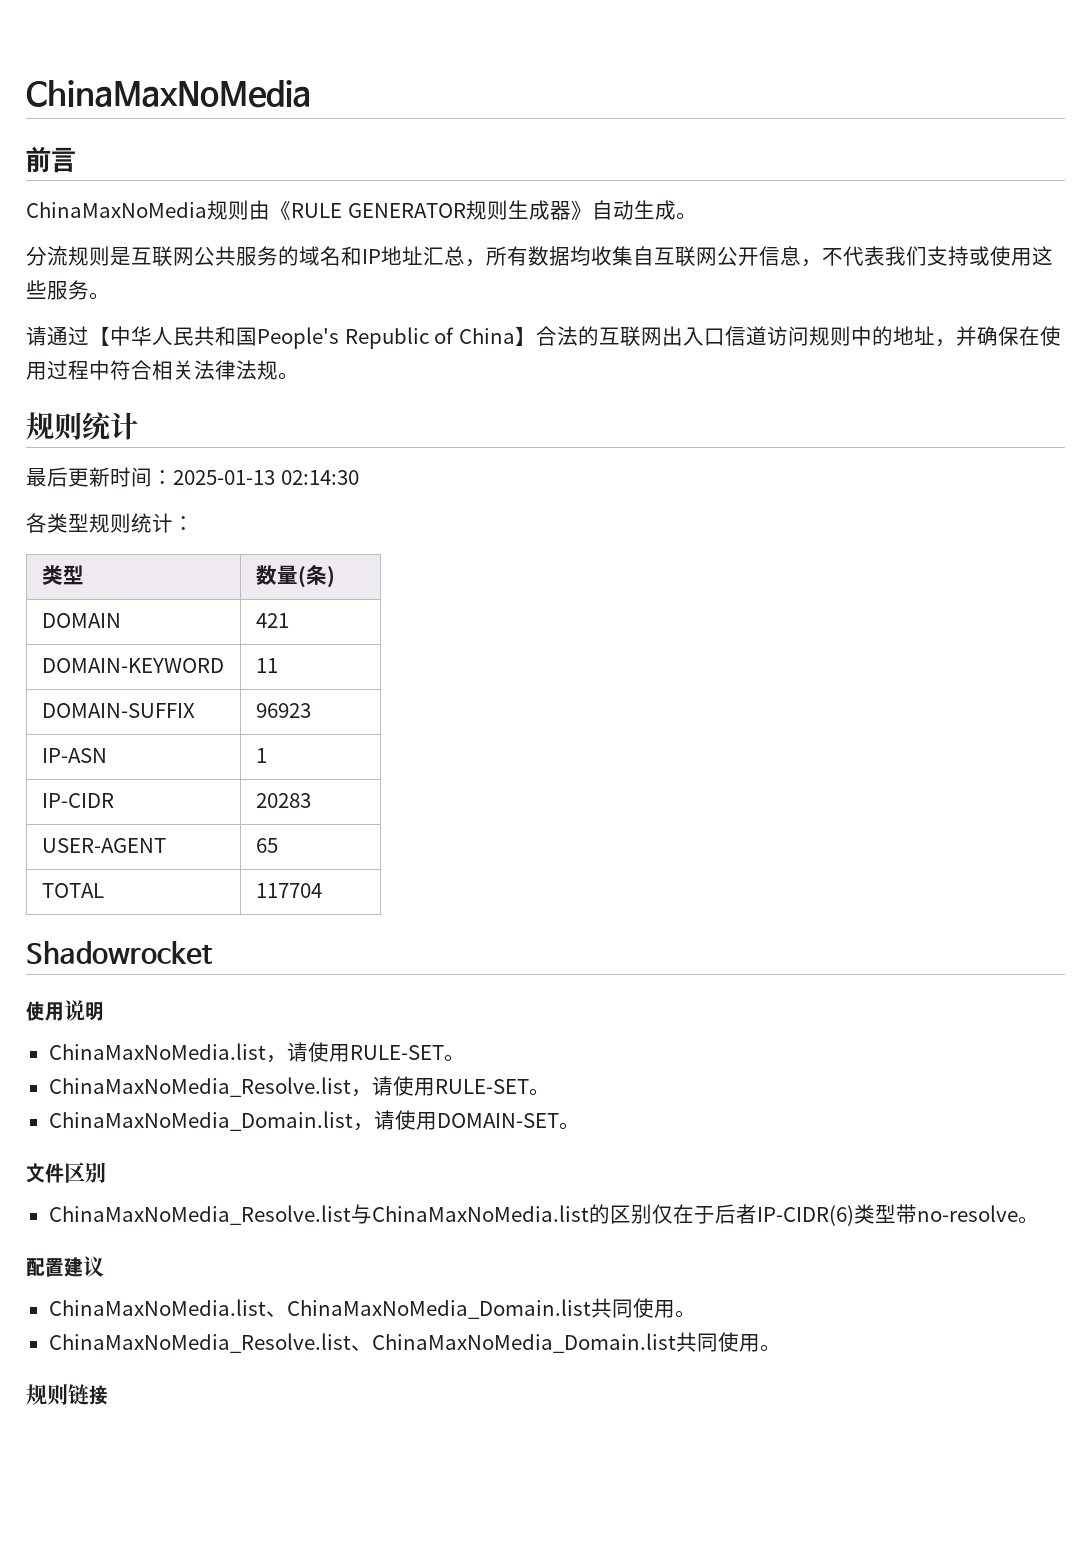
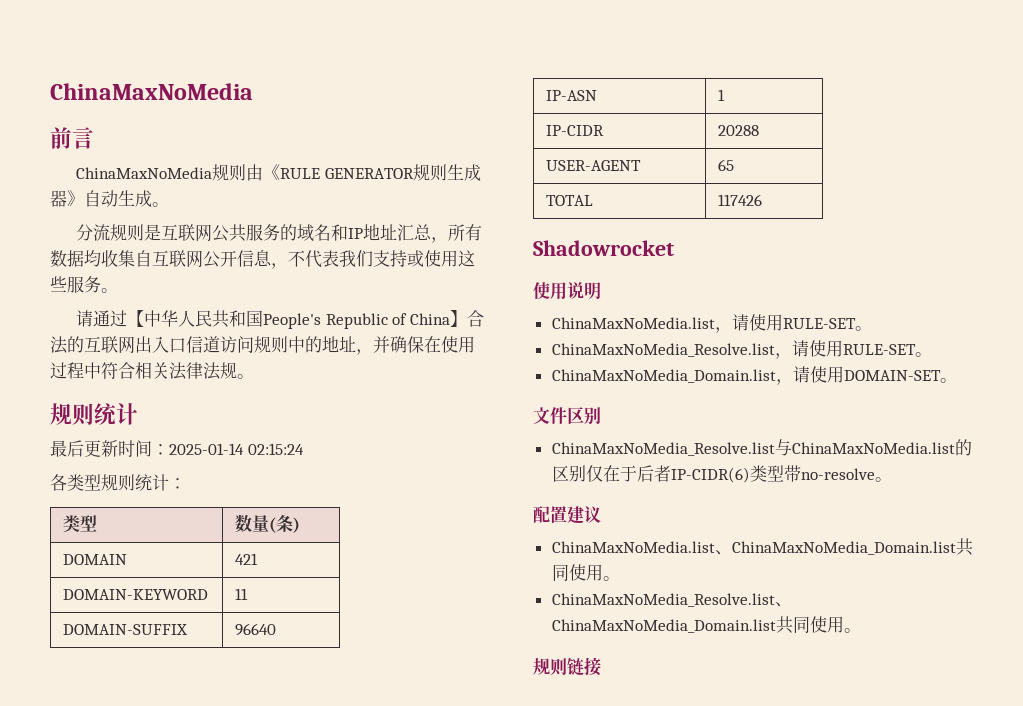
[173,470,359,485] 2025-01-13 02:14:30 -> [169,443,304,455] 2025-01-14 02:15:24
[255,703,311,718] 96923 -> [235,623,277,636] 96640
[255,793,311,808] 20283 -> [718,125,760,136] 20288
[255,883,322,898] 117704 -> [718,194,763,206] 117426

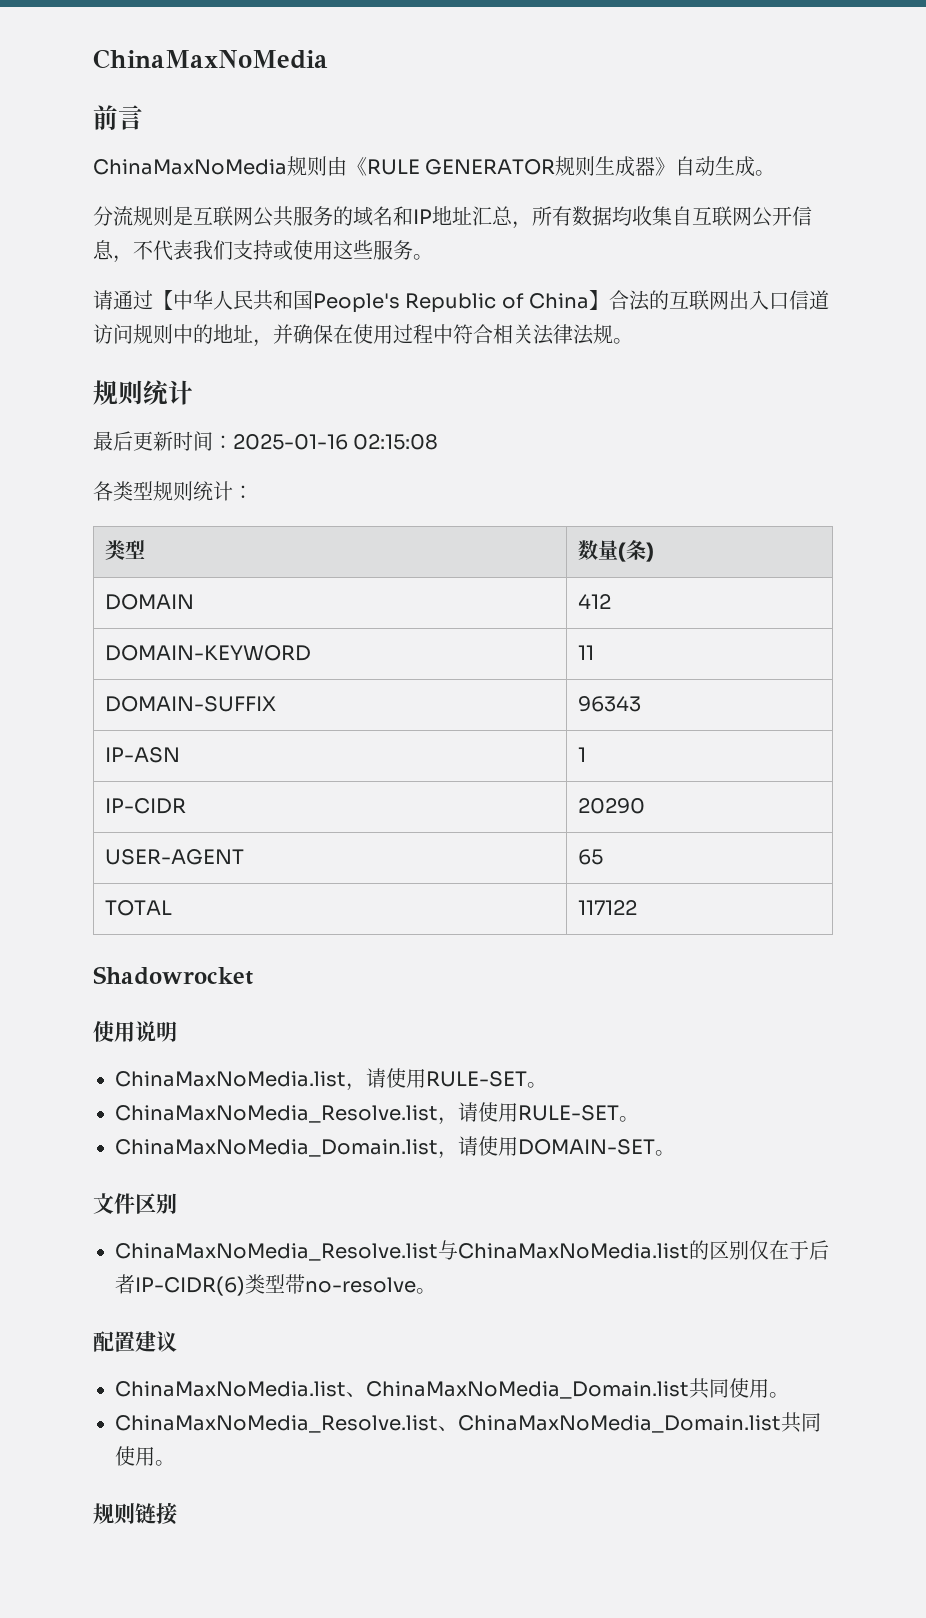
[169,443,304,455] 2025-01-14 02:15:24 -> [233,434,439,450] 2025-01-16 02:15:08
[235,553,259,565] 421 -> [578,594,612,609] 412
[235,623,277,636] 96640 -> [578,696,642,712] 96343
[718,125,760,136] 20288 -> [578,798,646,814] 20290
[718,194,763,206] 117426 -> [578,900,638,915] 117122

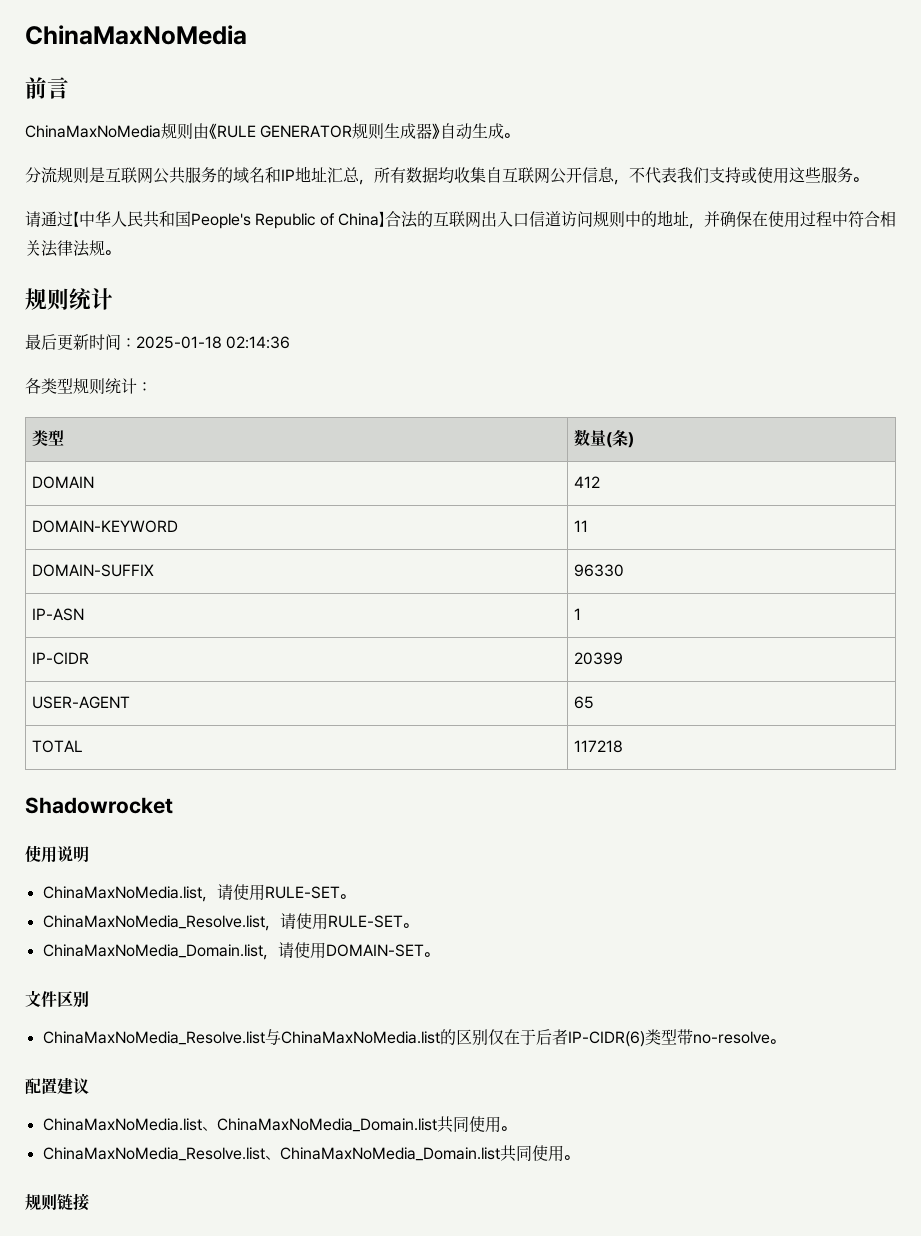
[233,434,439,450] 2025-01-16 02:15:08 -> [136,336,291,349] 2025-01-18 02:14:36
[578,696,642,712] 96343 -> [573,564,624,577] 96330
[578,798,646,814] 20290 -> [573,652,623,665] 20399
[578,900,638,915] 117122 -> [573,740,623,753] 117218

